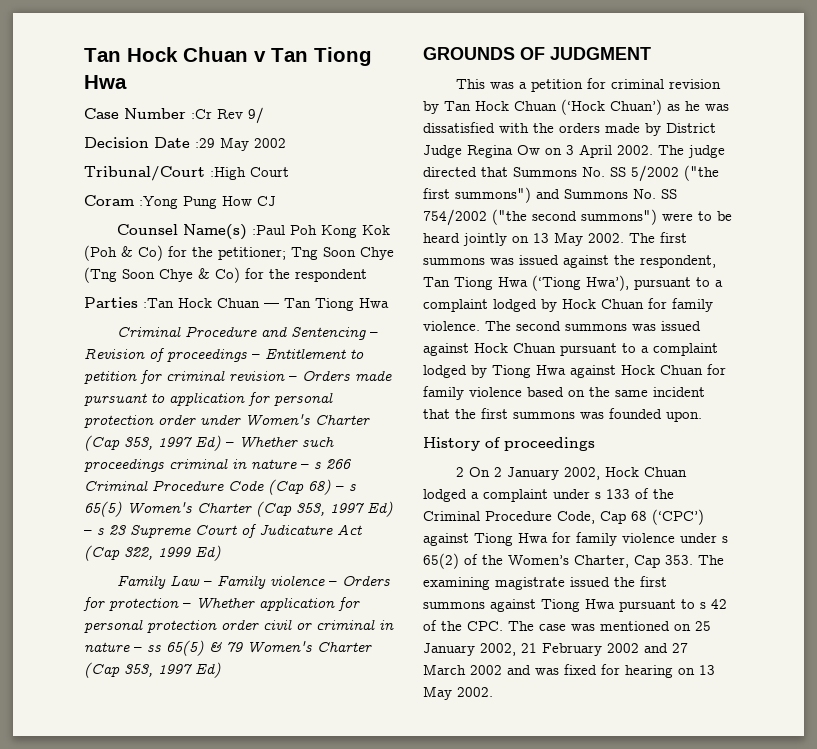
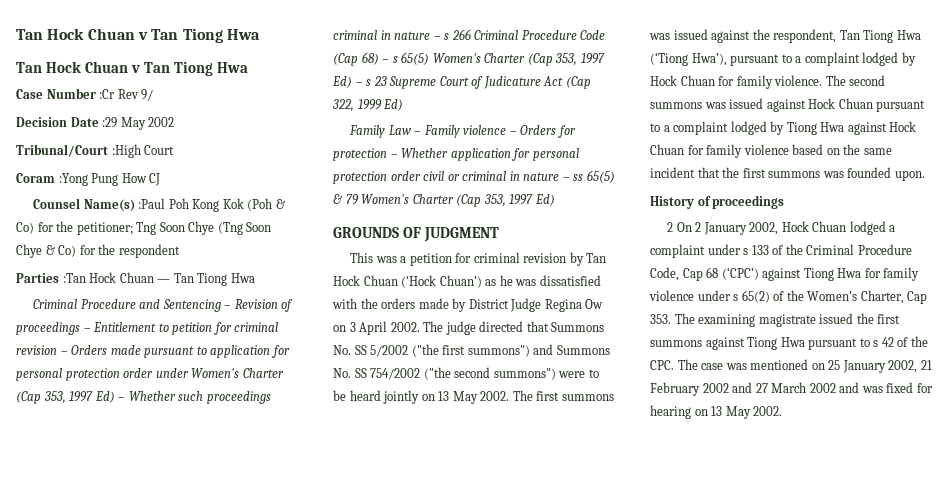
[84,47,372,66] [84,75,127,89] Tan Hock Chuan v Tan Tiong Hwa -> [16,28,260,43] [16,61,249,76] Tan Hock Chuan v Tan Tiong Hwa // Tan Hock Chuan v Tan Tiong Hwa

